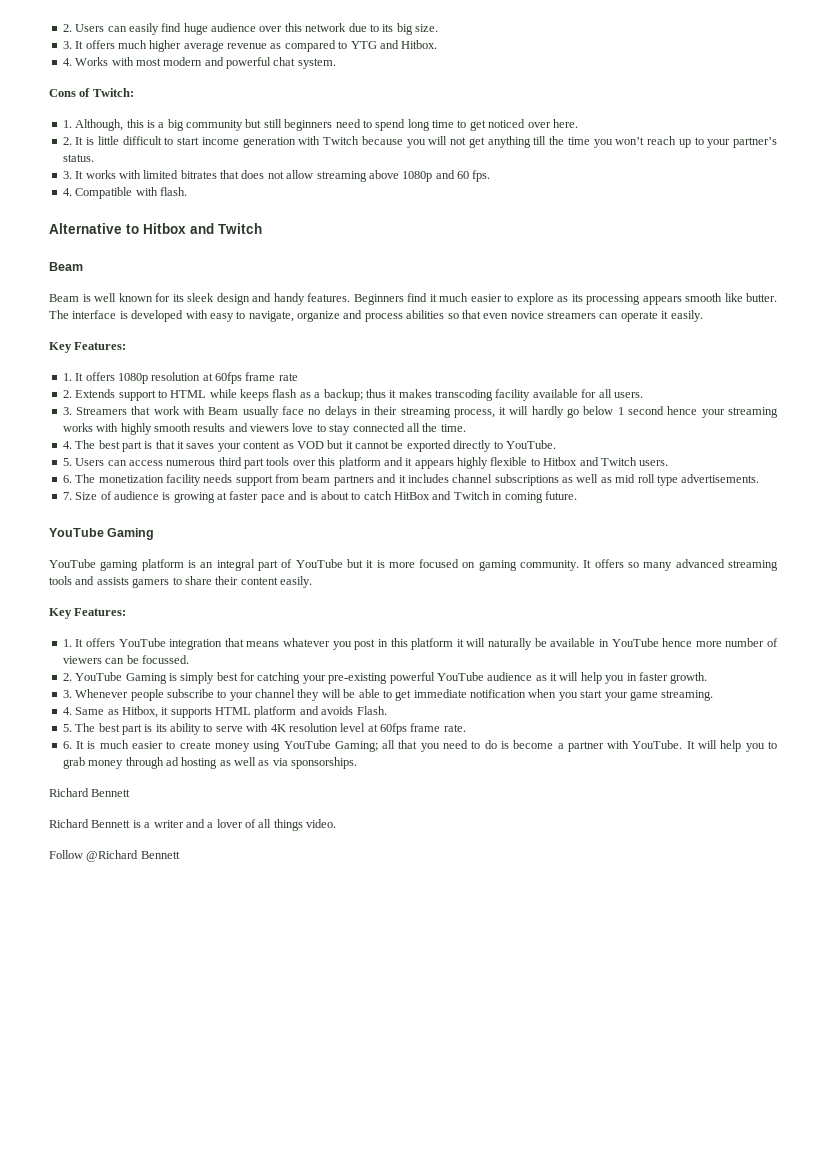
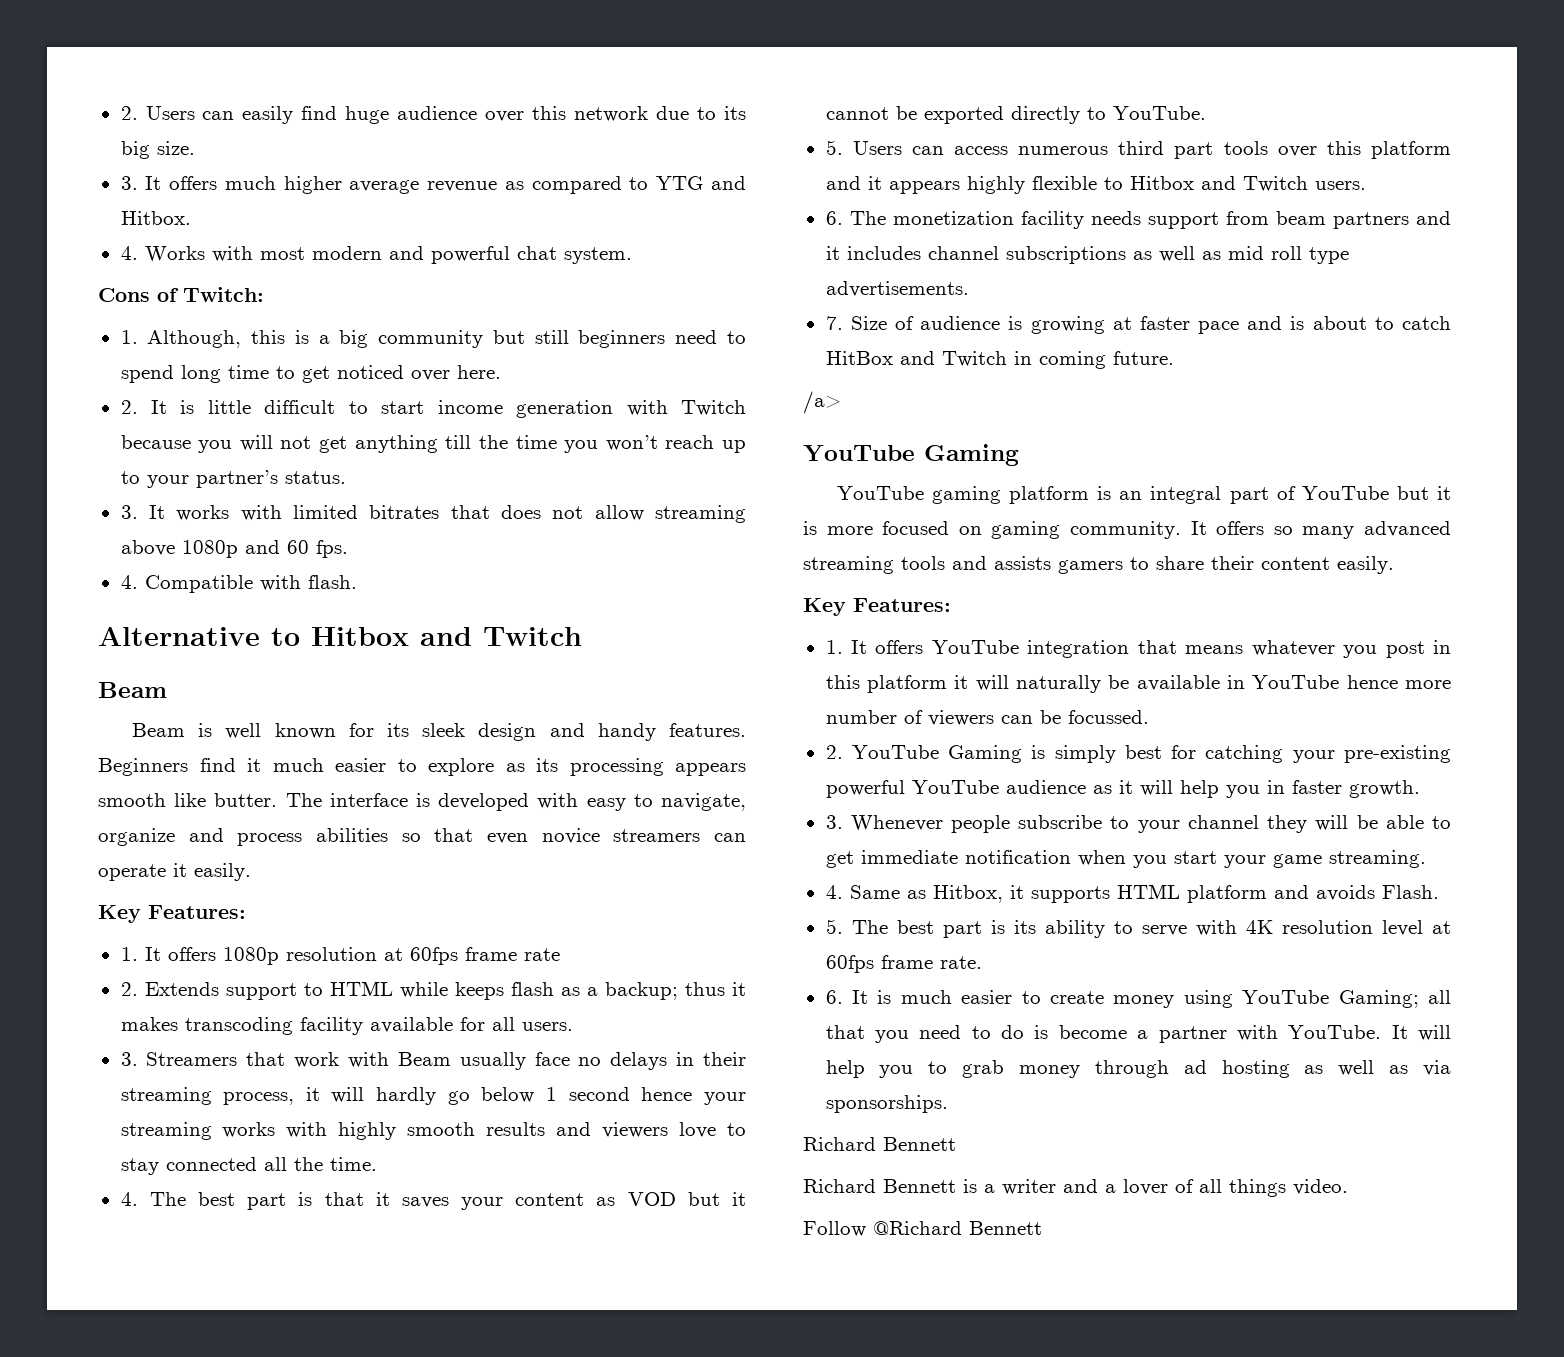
(577, 495) none -> [803,391,841,414] // /a>

